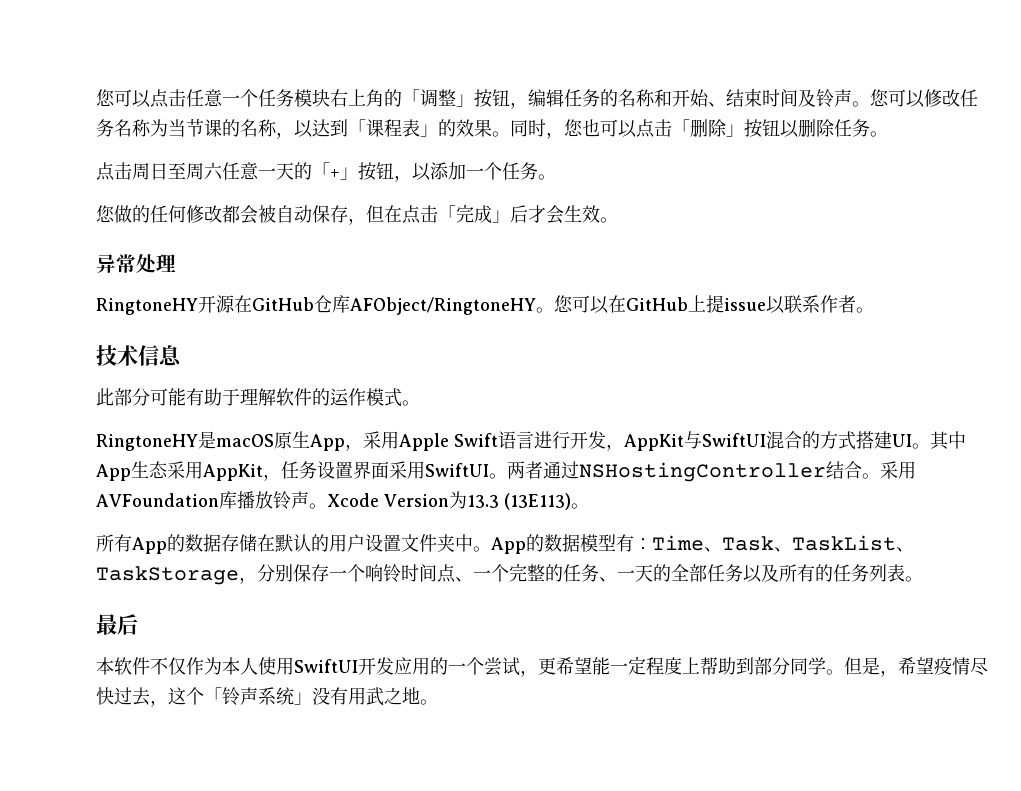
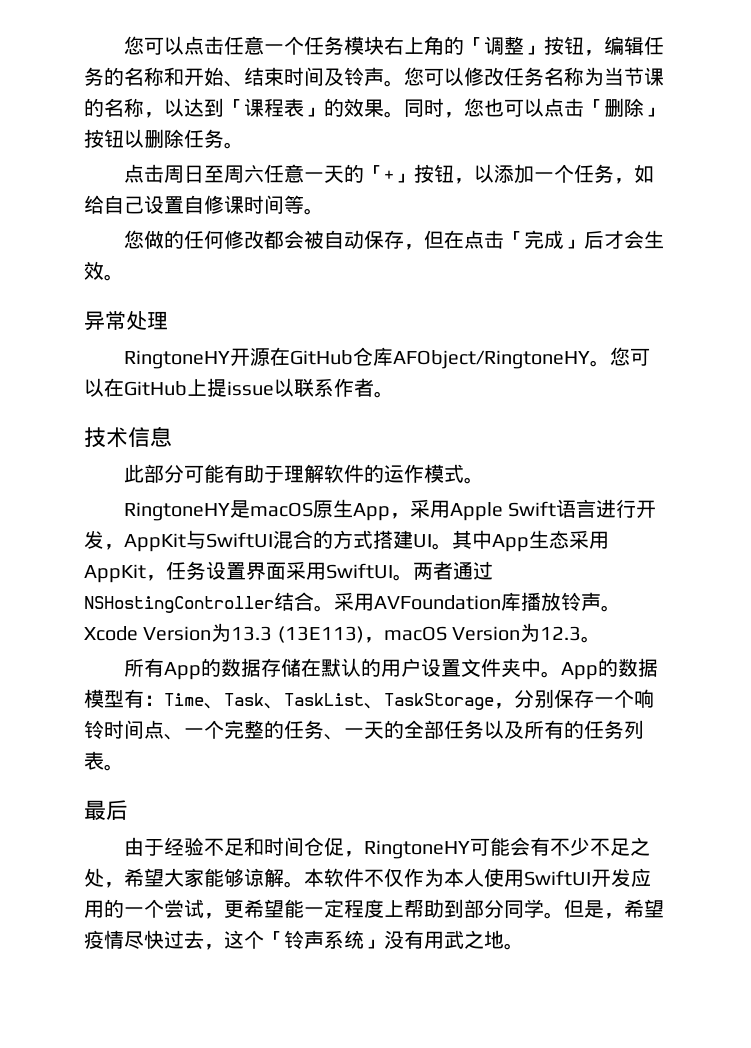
(538, 171) none -> [613,164,654,184] [84,195,304,214] ，如给自己设置自修课时间等
(571, 501) none -> [363,623,582,643] ，macOS Version为12.3
(138, 624) none -> [123,837,650,859] [84,868,304,888] 由于经验不足和时间仓促，RingtoneHY可能会有不少不足之处，希望大家能够谅解。

